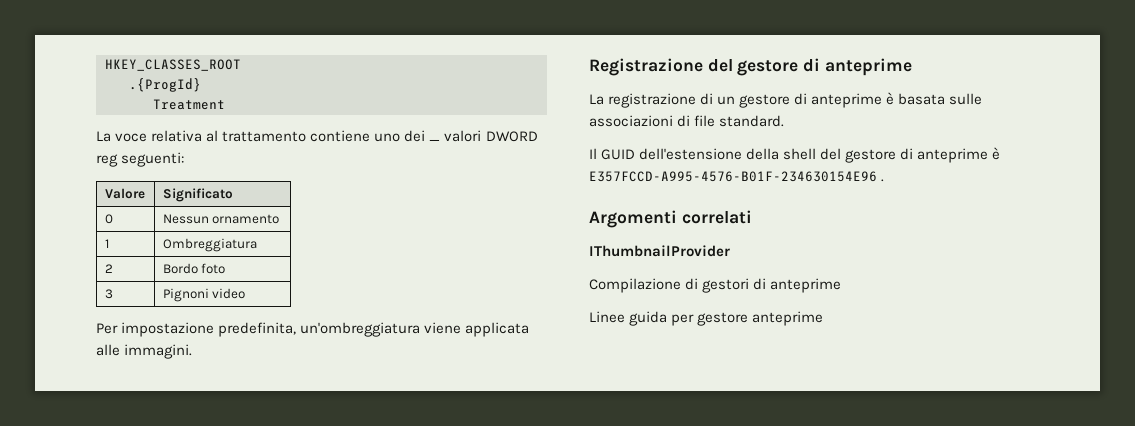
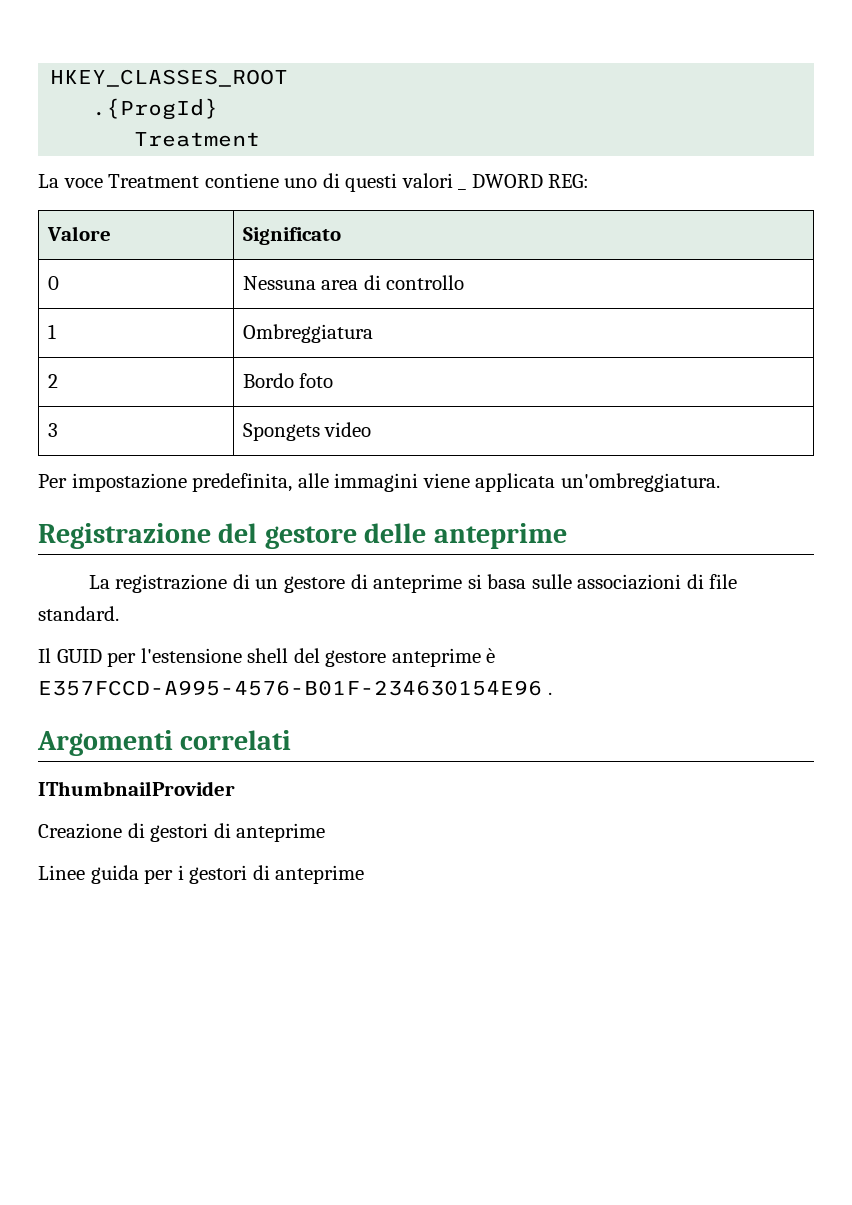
[151,130,538,142] [96,152,185,167] relativa al trattamento contiene uno dei _ valori DWORD reg seguenti: -> [108,173,453,192] [458,188,467,190] [471,174,590,188] Treatment contiene uno di questi valori _ DWORD REG:
[162,214,280,224] Nessun ornamento -> [242,275,465,290] Nessuna area di controllo
[162,288,209,302] Pignoni -> [242,423,320,441] Spongets
[300,322,530,337] [96,344,193,359] un'ombreggiatura viene applicata alle immagini. -> [297,473,720,492] alle immagini viene applicata un'ombreggiatura.
[803,58,821,72] di -> [364,523,427,543] delle
[886,92,946,105] è basata -> [467,574,527,589] si basa
[639,148,780,160] dell'estensione della -> [107,648,242,667] per l'estensione
[900,148,914,160] di -> (387, 658) none
[589,278,681,293] Compilazione -> [38,823,122,839] Creazione
[697,312,749,326] gestore -> [177,865,270,884] i gestori di

